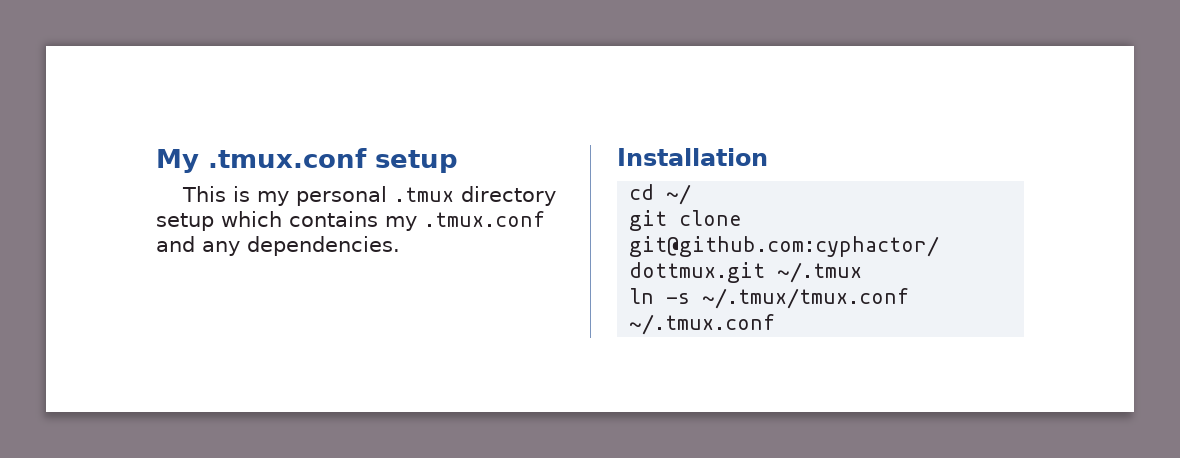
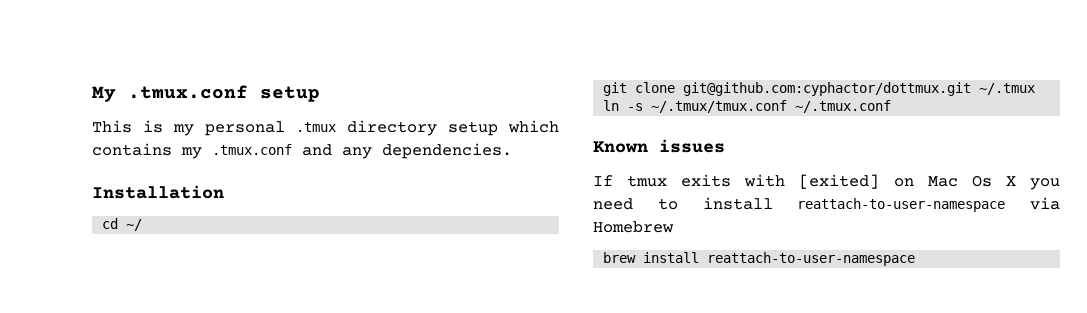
(776, 324) none -> [593,139,725,153] [593,174,1060,190] [593,197,1060,212] [593,221,674,233] [603,252,916,266] // Known issues // If tmux exits with [exited] on Mac Os X you need to install reattach-to-user-namespace via Homebrew // brew install reattach-to-user-namespace

